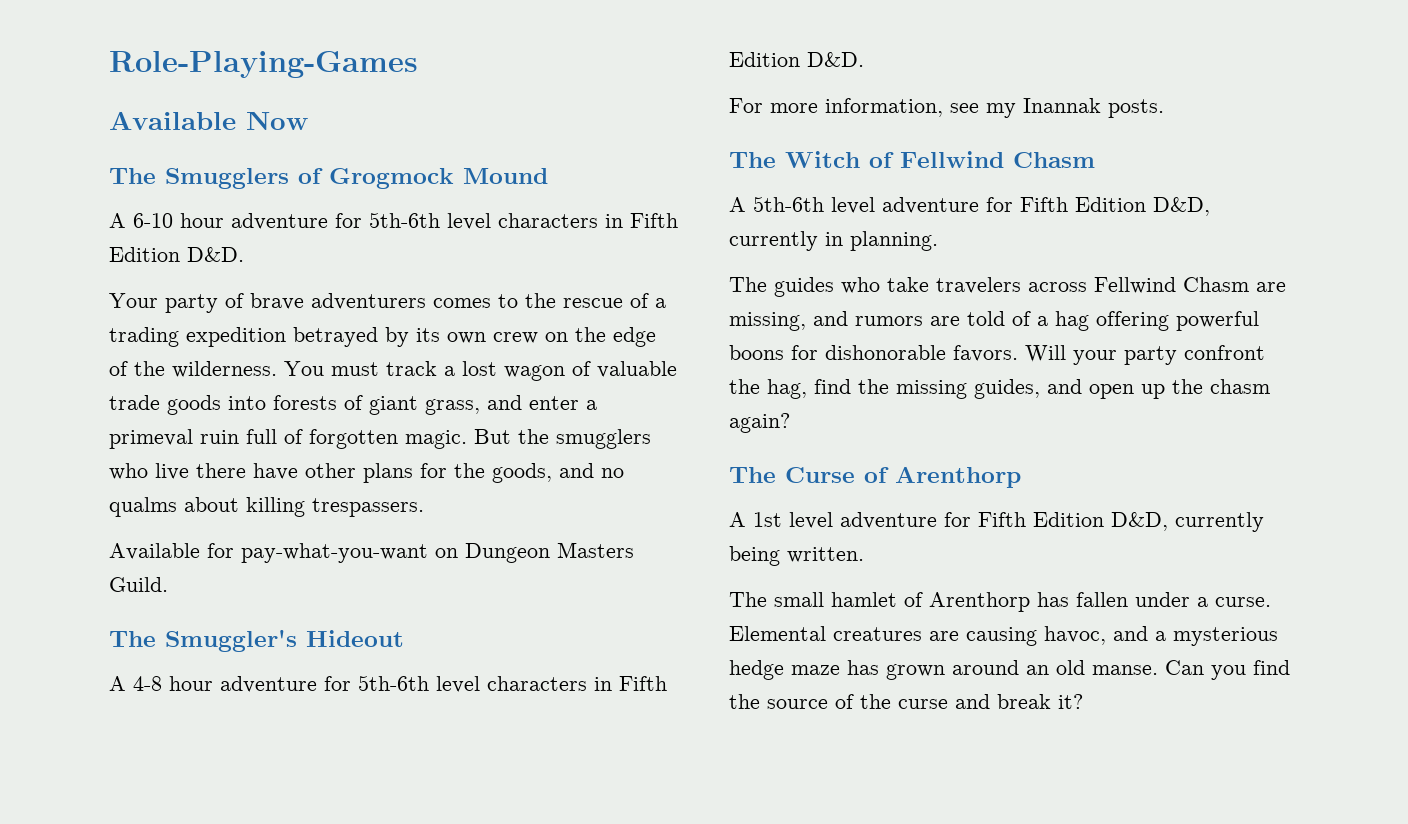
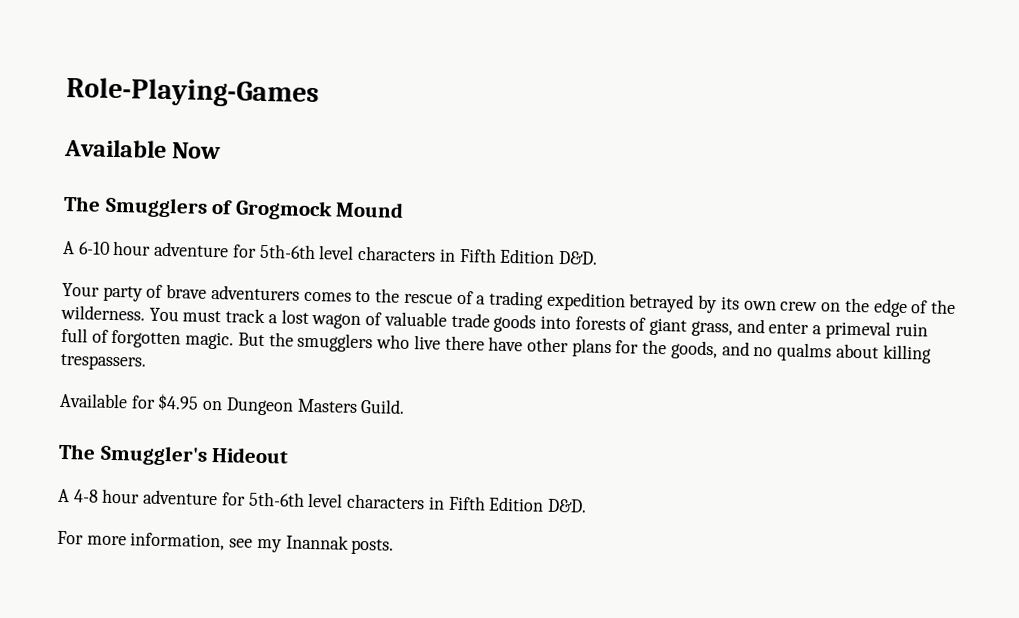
[241,543,428,563] pay-what-you-want -> [157,393,200,411] $4.95
[729,151,1095,168] [729,196,1210,216] [729,231,938,251] [729,277,1286,297] [729,311,1259,331] [729,345,1265,365] [729,379,1270,399] [729,413,790,433] [729,466,1021,488] [729,512,1264,532] [729,546,864,566] [729,592,1271,612] [729,626,1278,646] [729,660,1290,680] [729,694,1083,709] // The Witch of Fellwind Chasm // A 5th-6th level adventure for Fifth Edition D&D, currently in planning. // The guides who take travelers across Fellwind Chasm are missing, and rumors are told of a hag offering powerful boons for dishonorable favors. Will your party confront the hag, find the missing guides, and open up the chasm again? // The Curse of Arenthorp // A 1st level adventure for Fifth Edition D&D, currently being written. // The small hamlet of Arenthorp has fallen under a curse. Elemental creatures are causing havoc, and a mysterious hedge maze has grown around an old manse. Can you find the source of the curse and break it? -> (395, 546) none

